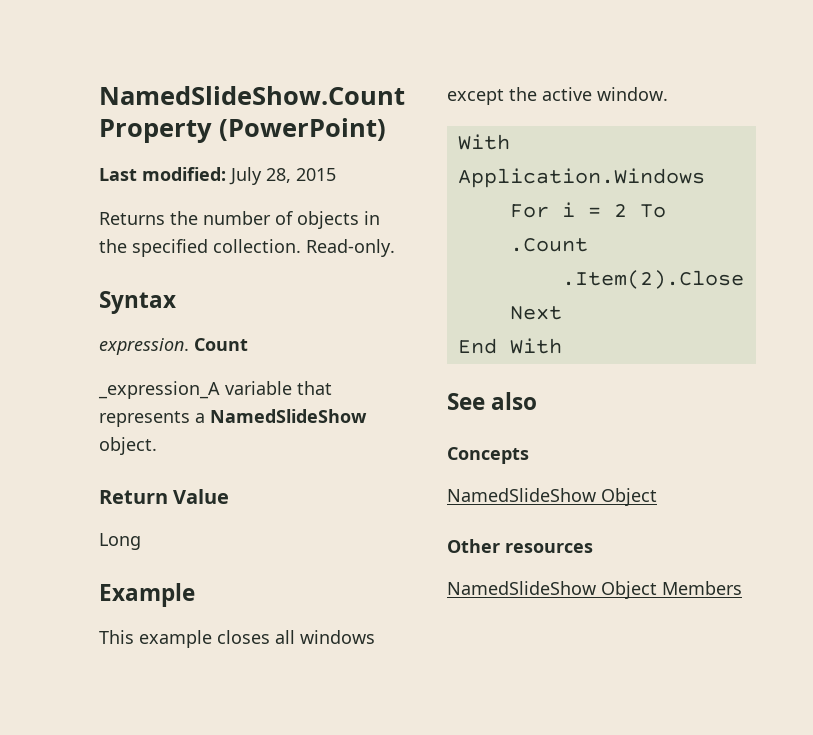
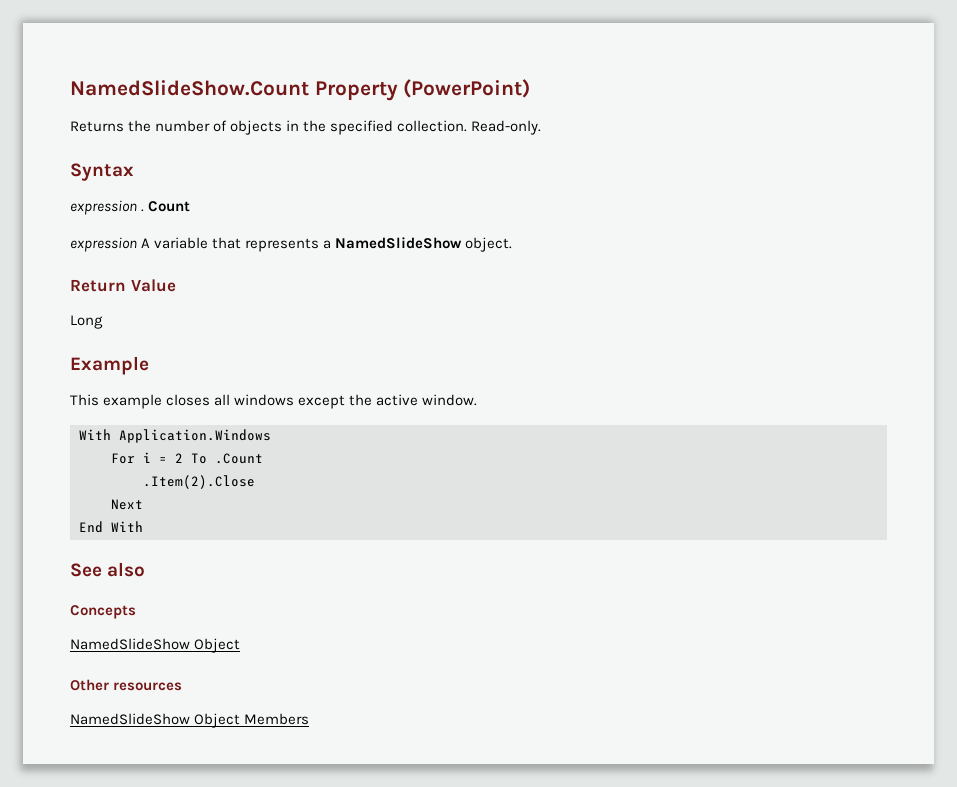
[99,167,336,185] // Last modified: July 28, 2015 -> (531, 88) none
[99,338,189,355] expression. -> [70,200,145,215] expression .
[98,381,220,399] _expression_A -> [70,237,151,252] expression A

